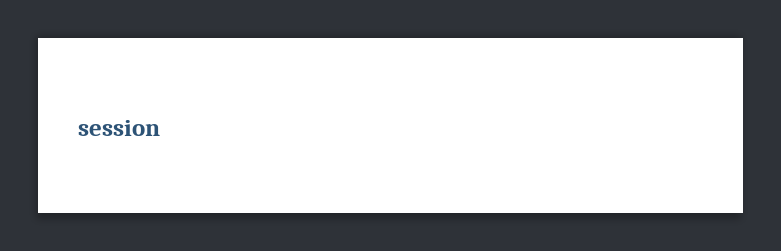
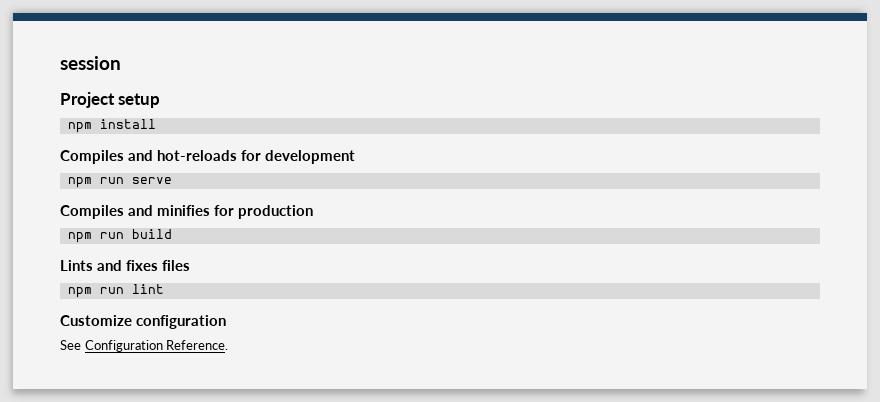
(160, 128) none -> [60,92,161,108] [67,119,156,133] [60,150,355,164] [67,177,172,188] [60,205,313,219] [67,229,172,243] [60,260,190,271] [67,284,164,298] [60,315,226,329] [60,340,229,352] // Project setup // npm install // Compiles and hot-reloads for development // npm run serve // Compiles and minifies for production // npm run build // Lints and fixes files // npm run lint // Customize configuration // See Configuration Reference.

